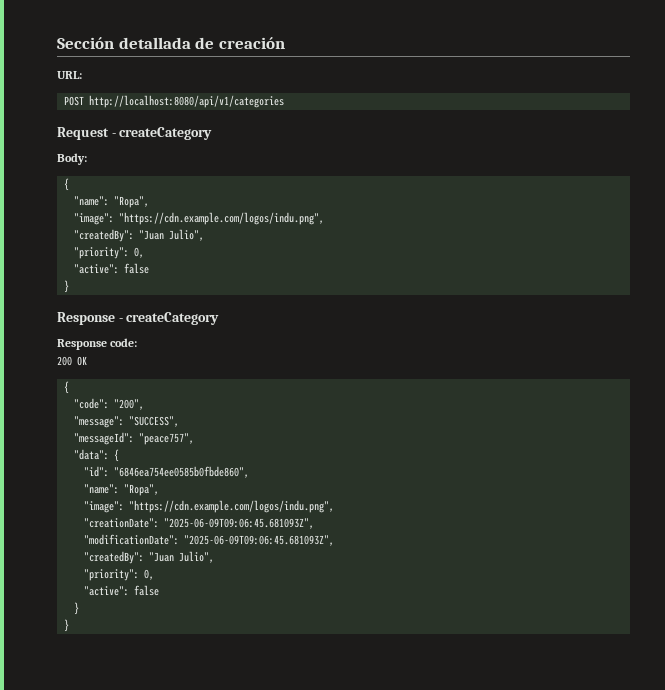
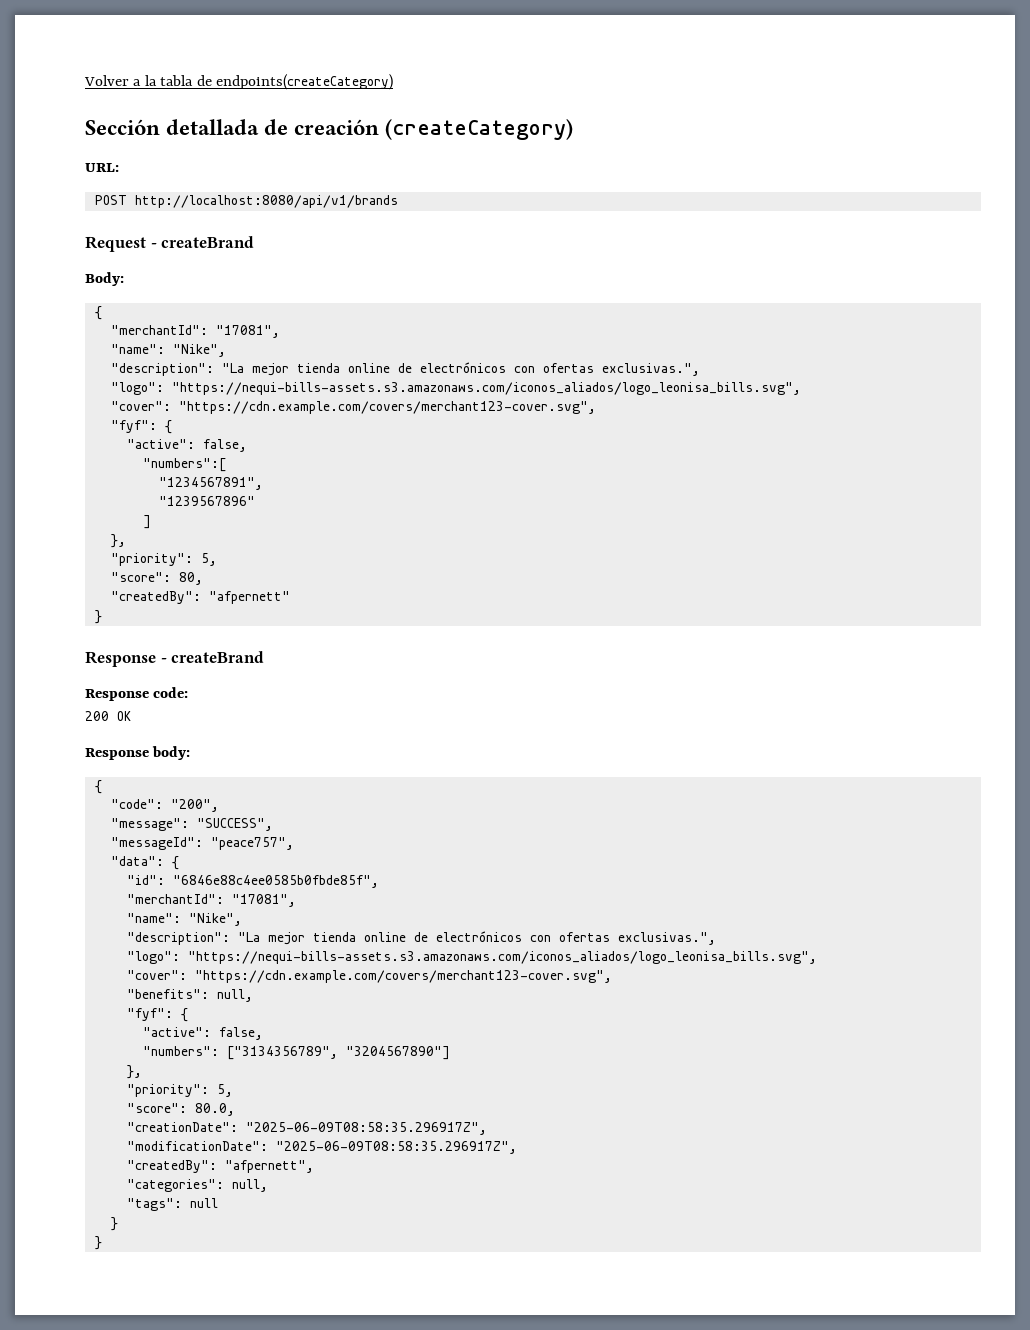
(57, 43) none -> [84,74,394,90] Volver a la tabla de endpoints(createCategory) //
(285, 43) none -> [385,119,574,140] (createCategory)
[89,95,285,108] http://localhost:8080/api/v1/categories -> [134,195,398,208] http://localhost:8080/api/v1/brands
[119,127,213,140] createCategory -> [161,236,255,248] createBrand
[74,196,150,208] [74,212,325,225] [74,229,205,242] [74,247,145,259] [74,263,150,274] // "name": "Ropa", // "image": "https://cdn.example.com/logos/indu.png", // "createdBy": "Juan Julio", // "priority": 0, // "active": false -> [110,325,280,338] [110,344,226,357] [110,362,700,376] [110,382,801,395] [110,401,596,414] [110,420,172,434] [126,439,247,452] [142,458,226,472] [158,477,263,490] [158,496,255,506] [142,515,151,529] [110,534,126,548] [110,553,217,566] [110,572,203,585] [110,591,290,604] // "merchantId": "17081", // "name": "Nike", // "description": "La mejor tienda online de electrónicos con ofertas exclusivas.", // "logo": "https://nequi-bills-assets.s3.amazonaws.com/iconos_aliados/logo_leonisa_bills.svg", // "cover": "https://cdn.example.com/covers/merchant123-cover.svg", // "fyf": { // "active": false, // "numbers":[ // "1234567891", // "1239567896" // ] // }, // "priority": 5, // "score": 80, // "createdBy": "afpernett"
[126,312,220,325] createCategory -> [171,651,265,663] createBrand
(87, 361) none -> [85,746,191,760] // Response body:
[114,466,250,478] [84,484,160,496] [84,500,335,513] "6846ea754ee0585b0fbde860", // "name": "Ropa", // "image": "https://cdn.example.com/logos/indu.png", -> [172,875,379,888] [126,894,296,907] [126,913,242,926] [126,931,716,945] [126,951,817,964] [126,970,612,983] [126,989,253,1002] [126,1008,188,1022] [142,1027,263,1040] [142,1046,450,1060] [126,1065,142,1079] [126,1084,233,1097] [126,1103,235,1116] "6846e88c4ee0585b0fbde85f", // "merchantId": "17081", // "name": "Nike", // "description": "La mejor tienda online de electrónicos con ofertas exclusivas.", // "logo": "https://nequi-bills-assets.s3.amazonaws.com/iconos_aliados/logo_leonisa_bills.svg", // "cover": "https://cdn.example.com/covers/merchant123-cover.svg", // "benefits": null, // "fyf": { // "active": false, // "numbers": ["3134356789", "3204567890"] // }, // "priority": 5, // "score": 80.0,
[164,518,315,529] "2025-06-09T09:06:45.681093Z", -> [245,1122,487,1135] "2025-06-09T08:58:35.296917Z",
[184,535,335,546] [84,551,215,564] [84,569,155,581] [84,585,160,596] "2025-06-09T09:06:45.681093Z", // "createdBy": "Juan Julio", // "priority": 0, // "active": false -> [275,1141,517,1154] [126,1160,314,1173] [126,1179,268,1192] [126,1198,218,1211] "2025-06-09T08:58:35.296917Z", // "createdBy": "afpernett", // "categories": null, // "tags": null

